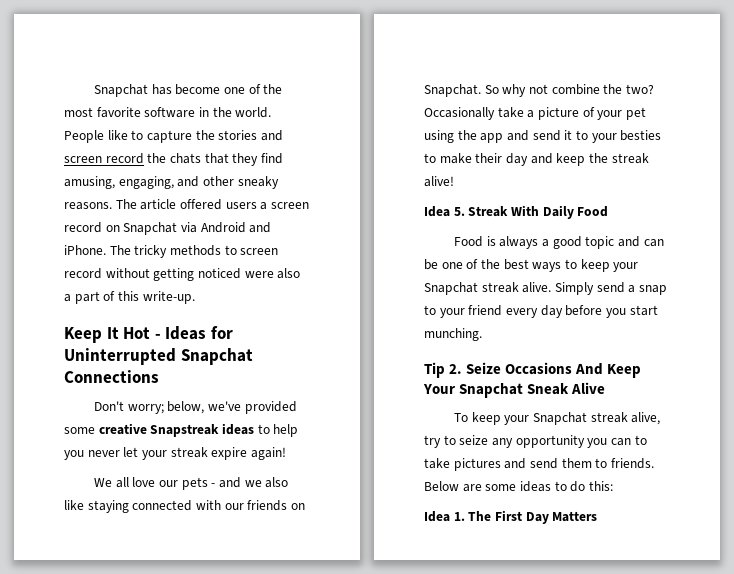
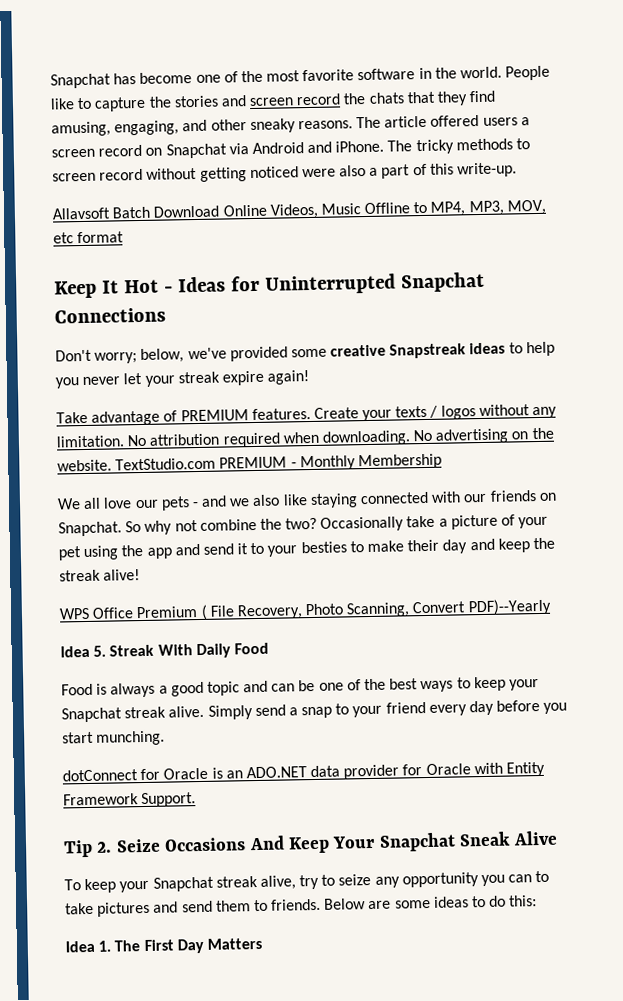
(195, 297) none -> [52,199,546,220] [53,231,125,244] // Allavsoft Batch Download Online Videos, Music Offline to MP4, MP3, MOV, etc format
(286, 453) none -> [56,404,558,426] [56,427,554,448] [57,453,442,472] // Take advantage of PREMIUM features. Create your texts / logos without any limitation. No attribution required when downloading. No advertising on the website. TextStudio.com PREMIUM - Monthly Membership
(454, 181) none -> [59,598,552,620] // WPS Office Premium ( File Recovery, Photo Scanning, Convert PDF)--Yearly
(482, 334) none -> [62,761,546,782] [63,792,197,808] // dotConnect for Oracle is an ADO.NET data provider for Oracle with Entity Framework Support.

